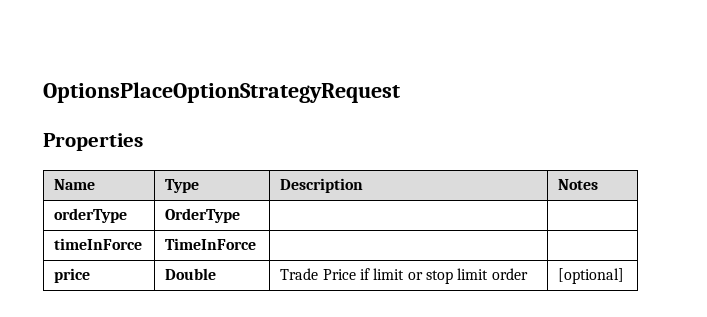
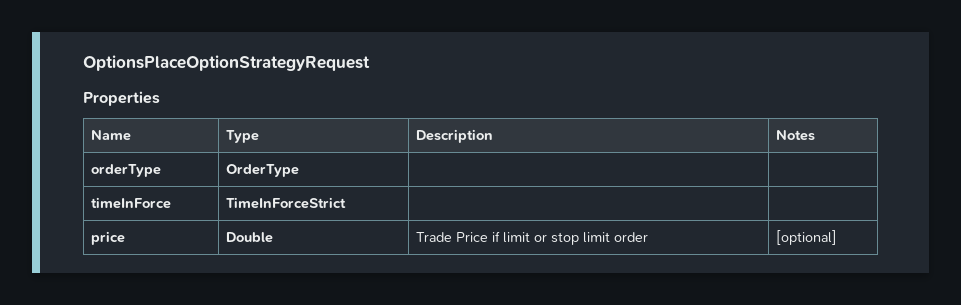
[165,238,257,250] TimeInForce -> [225,197,346,209] TimeInForceStrict

